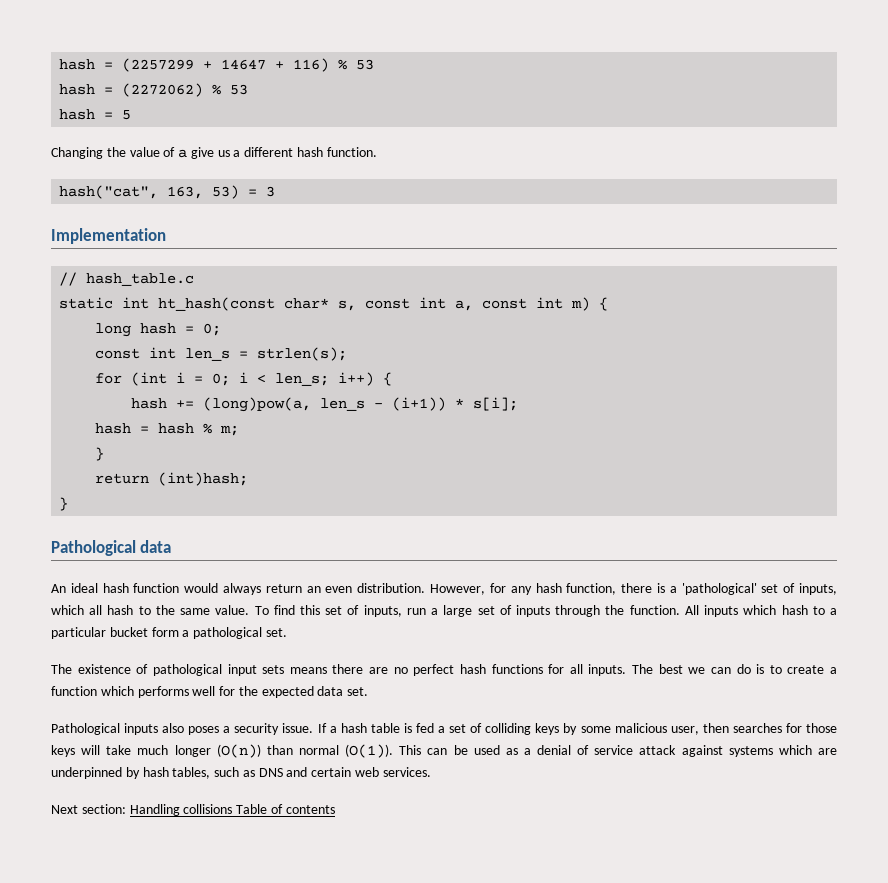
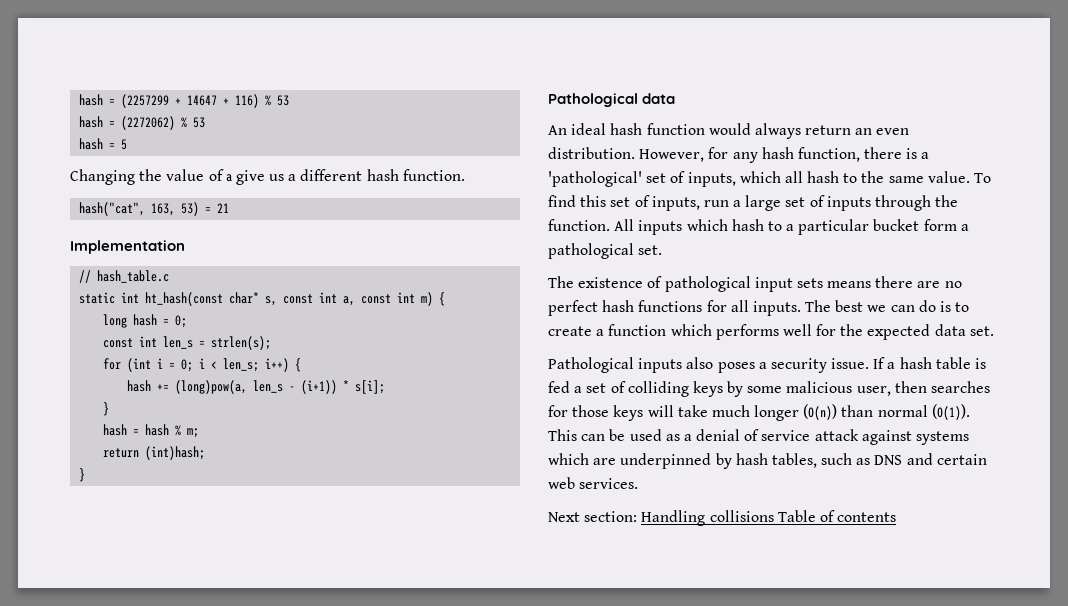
[266,186,276,197] 3 -> [217,203,230,213] 21
(519, 404) none -> [103,402,110,416] // }
[95,447,105,461] // } -> (200, 433) none

